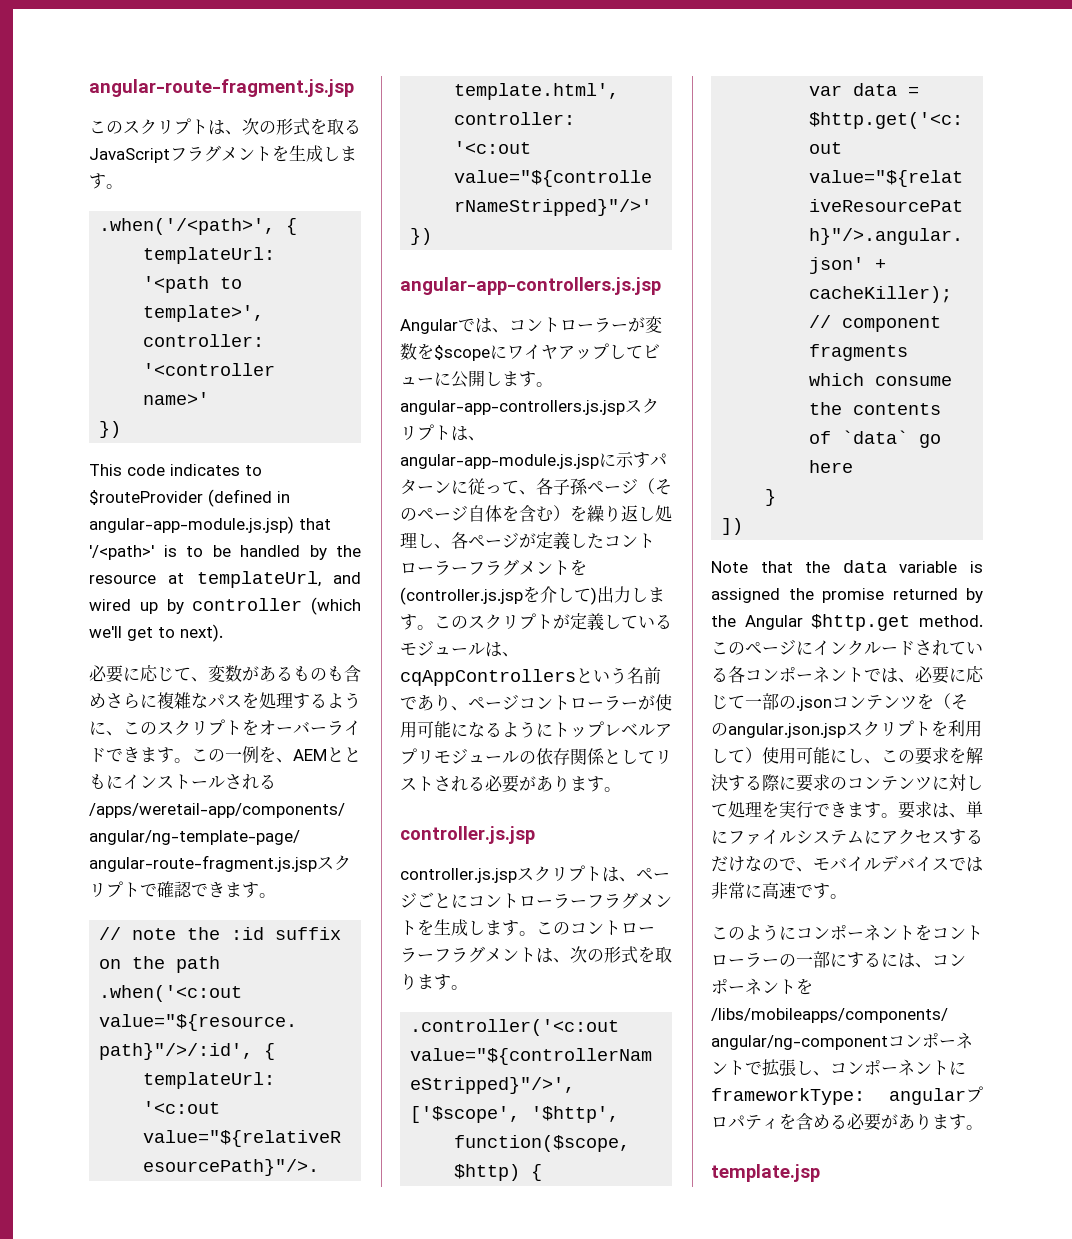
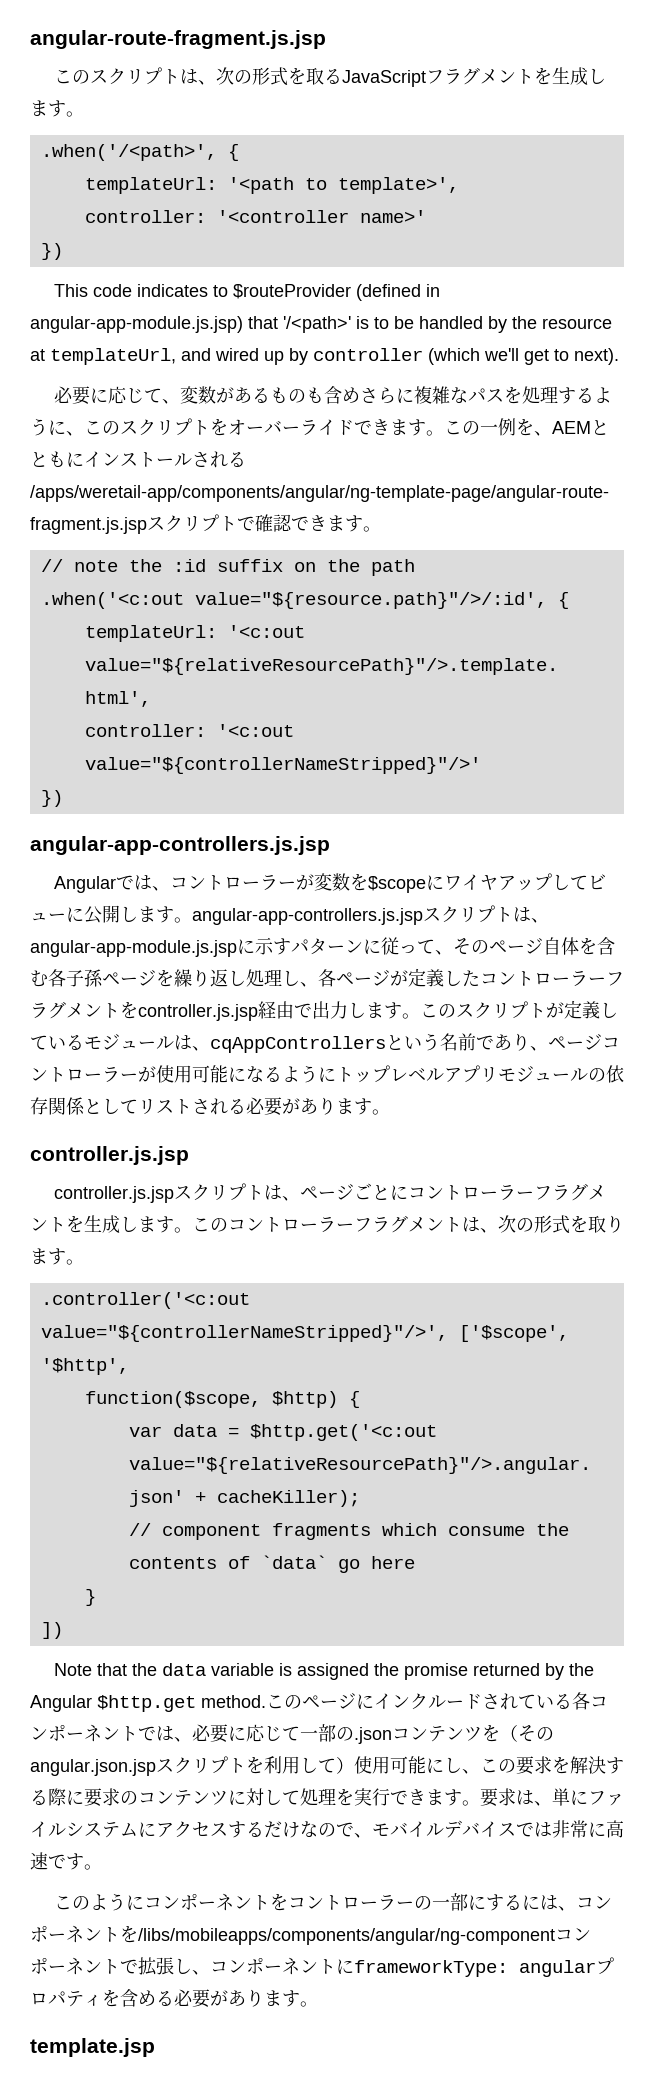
[536,478,655,495] 各子孫ページ（ -> (453, 952) none
[553,505,570,521] ） -> [48,969,156,987] 各子孫ページ
[400,586,597,605] (controller.js.jspを介して) -> [138,1001,312,1021] controller.js.jsp経由で

